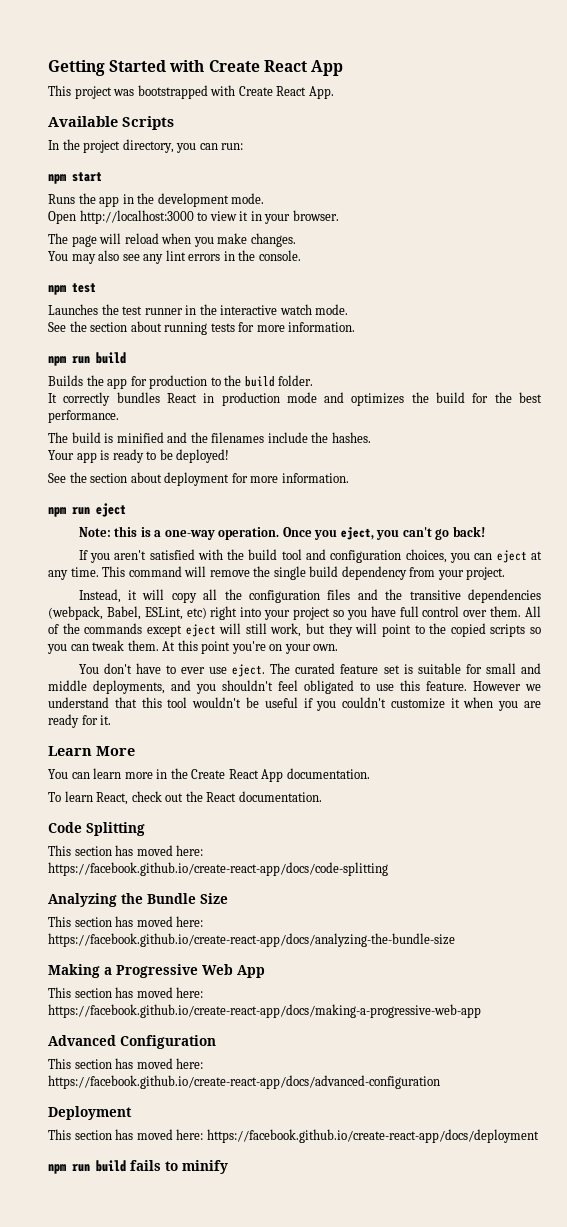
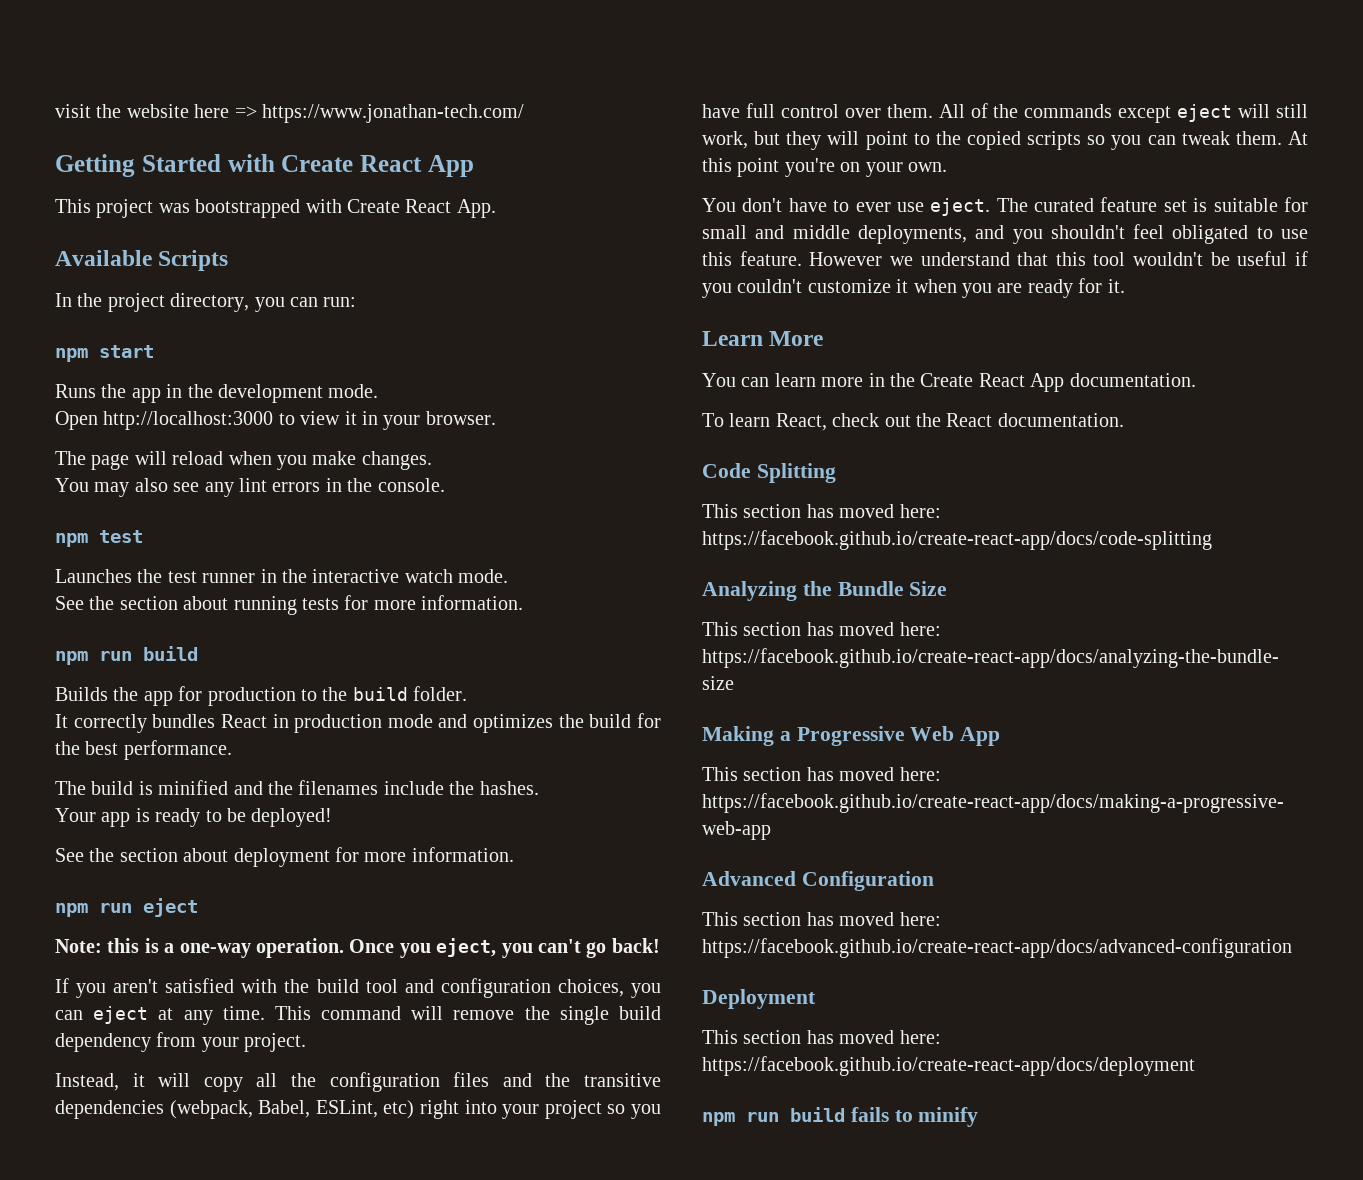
(48, 68) none -> [55,104,524,123] visit the website here => https://www.jonathan-tech.com/ //

